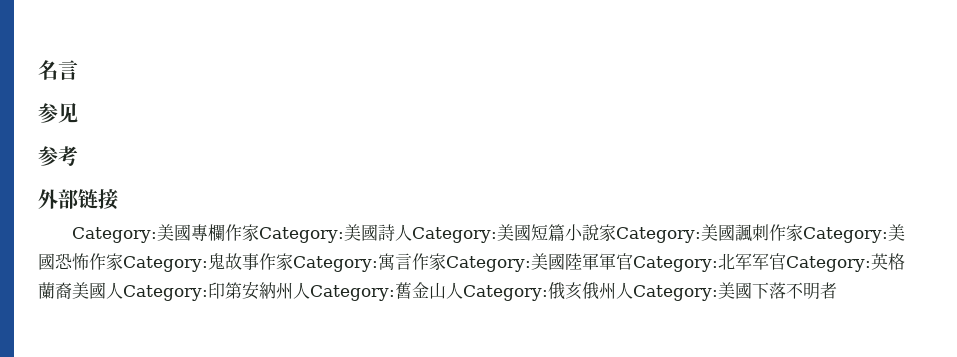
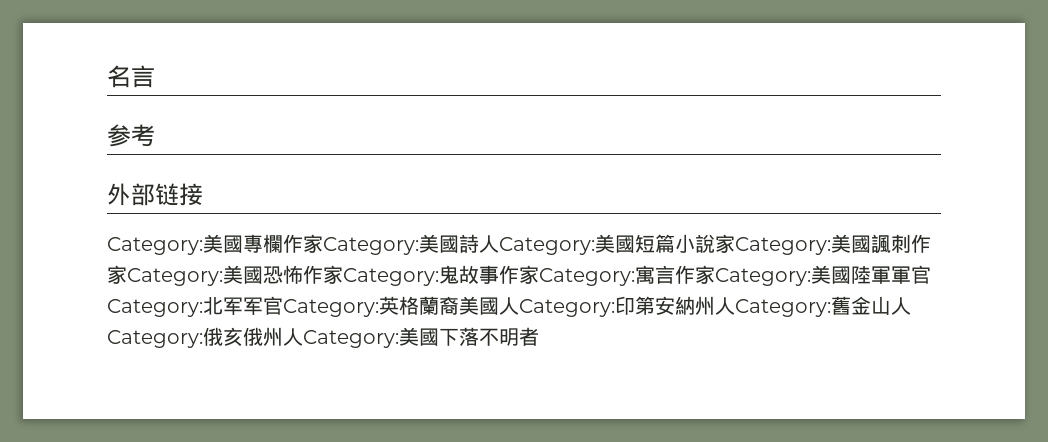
[38,103,78,123] // 参见 -> (155, 76) none

